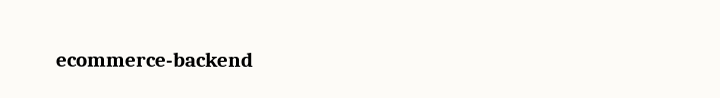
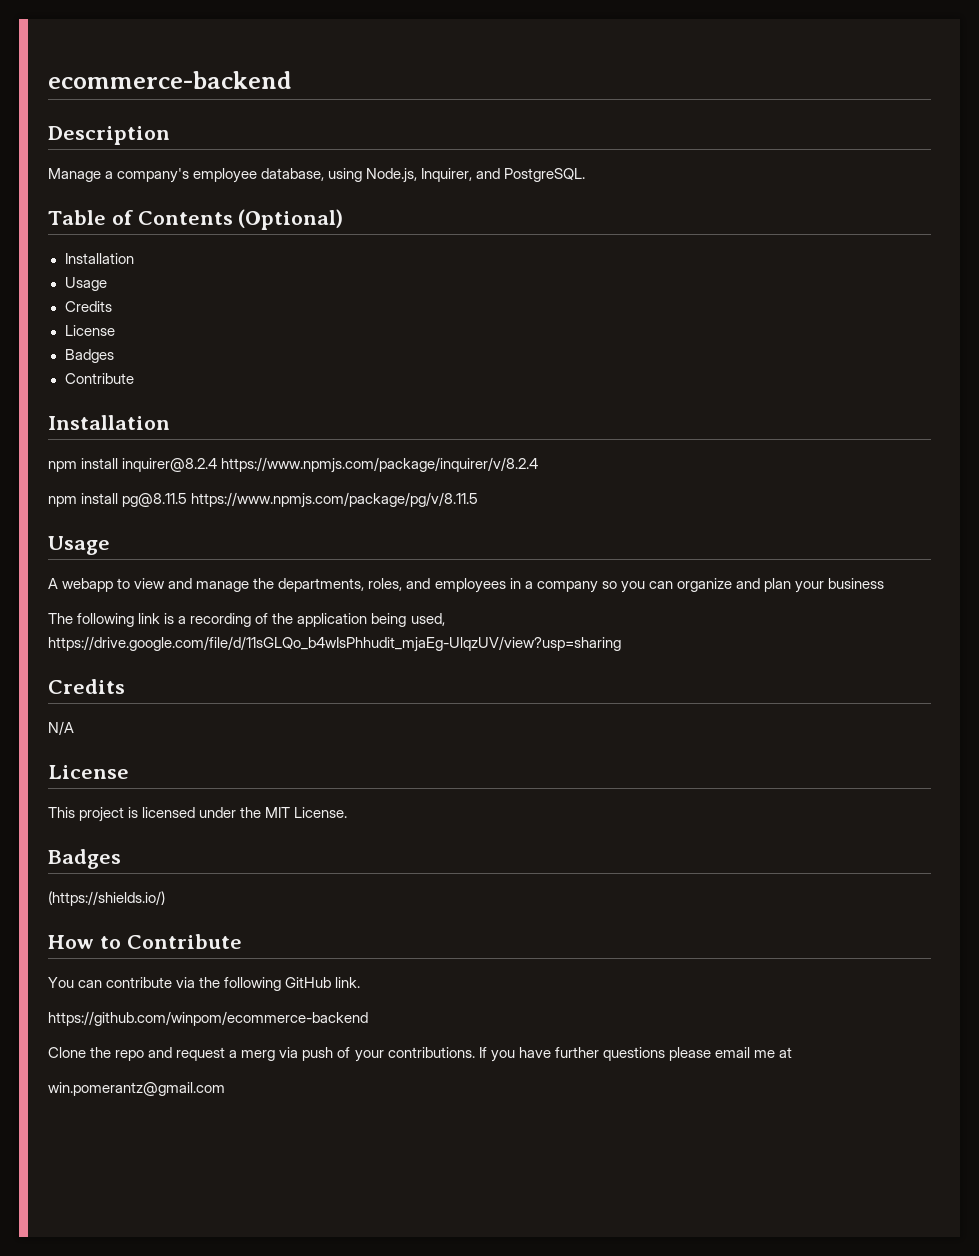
(253, 59) none -> [48,126,170,145] [48,168,586,183] [48,209,344,230] [64,253,134,264] [64,277,107,291] [64,301,112,312] [64,325,115,336] [64,349,114,363] [64,373,134,384] [48,415,170,430] [48,457,539,473] [48,492,479,508] [48,536,110,555] [48,578,885,593] [48,613,445,627] [48,636,621,652] [48,679,125,694] [48,721,74,735] [48,765,129,779] [48,807,348,822] [48,849,121,869] [48,891,165,906] [48,934,242,949] [48,977,361,991] [48,1011,368,1026] [48,1047,792,1062] [48,1082,225,1096] // Description // Manage a company's employee database, using Node.js, Inquirer, and PostgreSQL. // Table of Contents (Optional) // Installation // Usage // Credits // License // Badges // Contribute // Installation // npm install inquirer@8.2.4 https://www.npmjs.com/package/inquirer/v/8.2.4 // npm install pg@8.11.5 https://www.npmjs.com/package/pg/v/8.11.5 // Usage // A webapp to view and manage the departments, roles, and employees in a company so you can organize and plan your business // The following link is a recording of the application being used, https://drive.google.com/file/d/11sGLQo_b4wIsPhhudit_mjaEg-UlqzUV/view?usp=sharing // Credits // N/A // License // This project is licensed under the MIT License. // Badges // (https://shields.io/) // How to Contribute // You can contribute via the following GitHub link. // https://github.com/winpom/ecommerce-backend // Clone the repo and request a merg via push of your contributions. If you have further questions please email me at // win.pomerantz@gmail.com

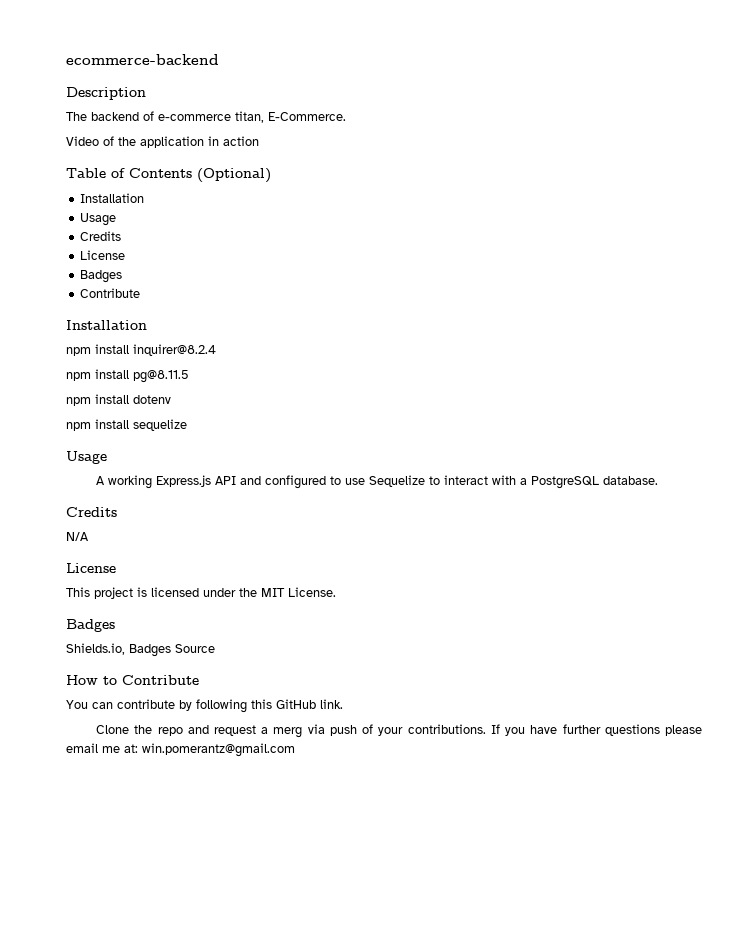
[48,168,586,183] Manage a company's employee database, using Node.js, Inquirer, and PostgreSQL. -> [66,111,346,123] [66,136,259,148] The backend of e-commerce titan, E-Commerce. // Video of the application in action
[221,457,539,473] https://www.npmjs.com/package/inquirer/v/8.2.4 -> (216, 350) none
[191,492,479,508] [48,536,110,555] [48,578,885,593] [48,613,445,627] [48,636,621,652] https://www.npmjs.com/package/pg/v/8.11.5 // Usage // A webapp to view and manage the departments, roles, and employees in a company so you can organize and plan your business // The following link is a recording of the application being used, https://drive.google.com/file/d/11sGLQo_b4wIsPhhudit_mjaEg-UlqzUV/view?usp=sharing -> [66,394,171,406] [66,419,187,431] [66,451,107,464] [96,475,659,489] // npm install dotenv // npm install sequelize // Usage // A working Express.js API and configured to use Sequelize to interact with a PostgreSQL database.
[48,891,165,906] (https://shields.io/) -> [66,643,215,657] Shields.io, Badges Source
[176,977,282,991] via the following -> [179,699,272,713] by following this
[48,1011,368,1026] // https://github.com/winpom/ecommerce-backend -> (343, 704) none
[778,1047,792,1058] at // -> [124,744,138,753] at:

